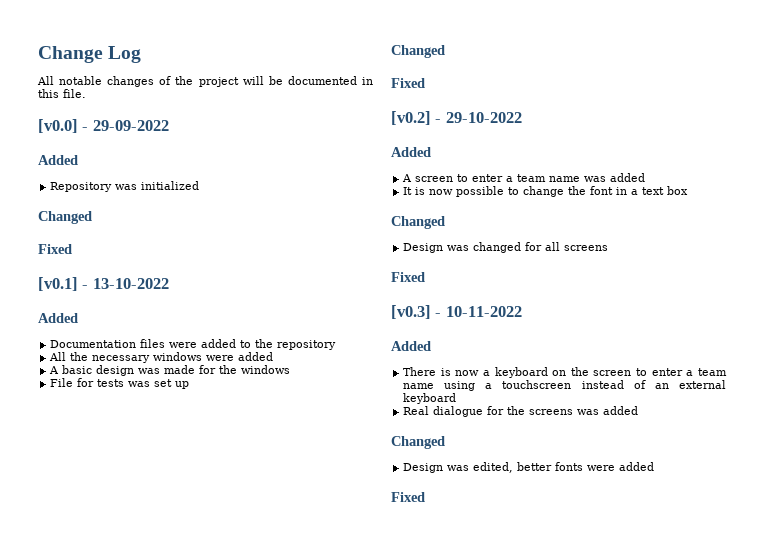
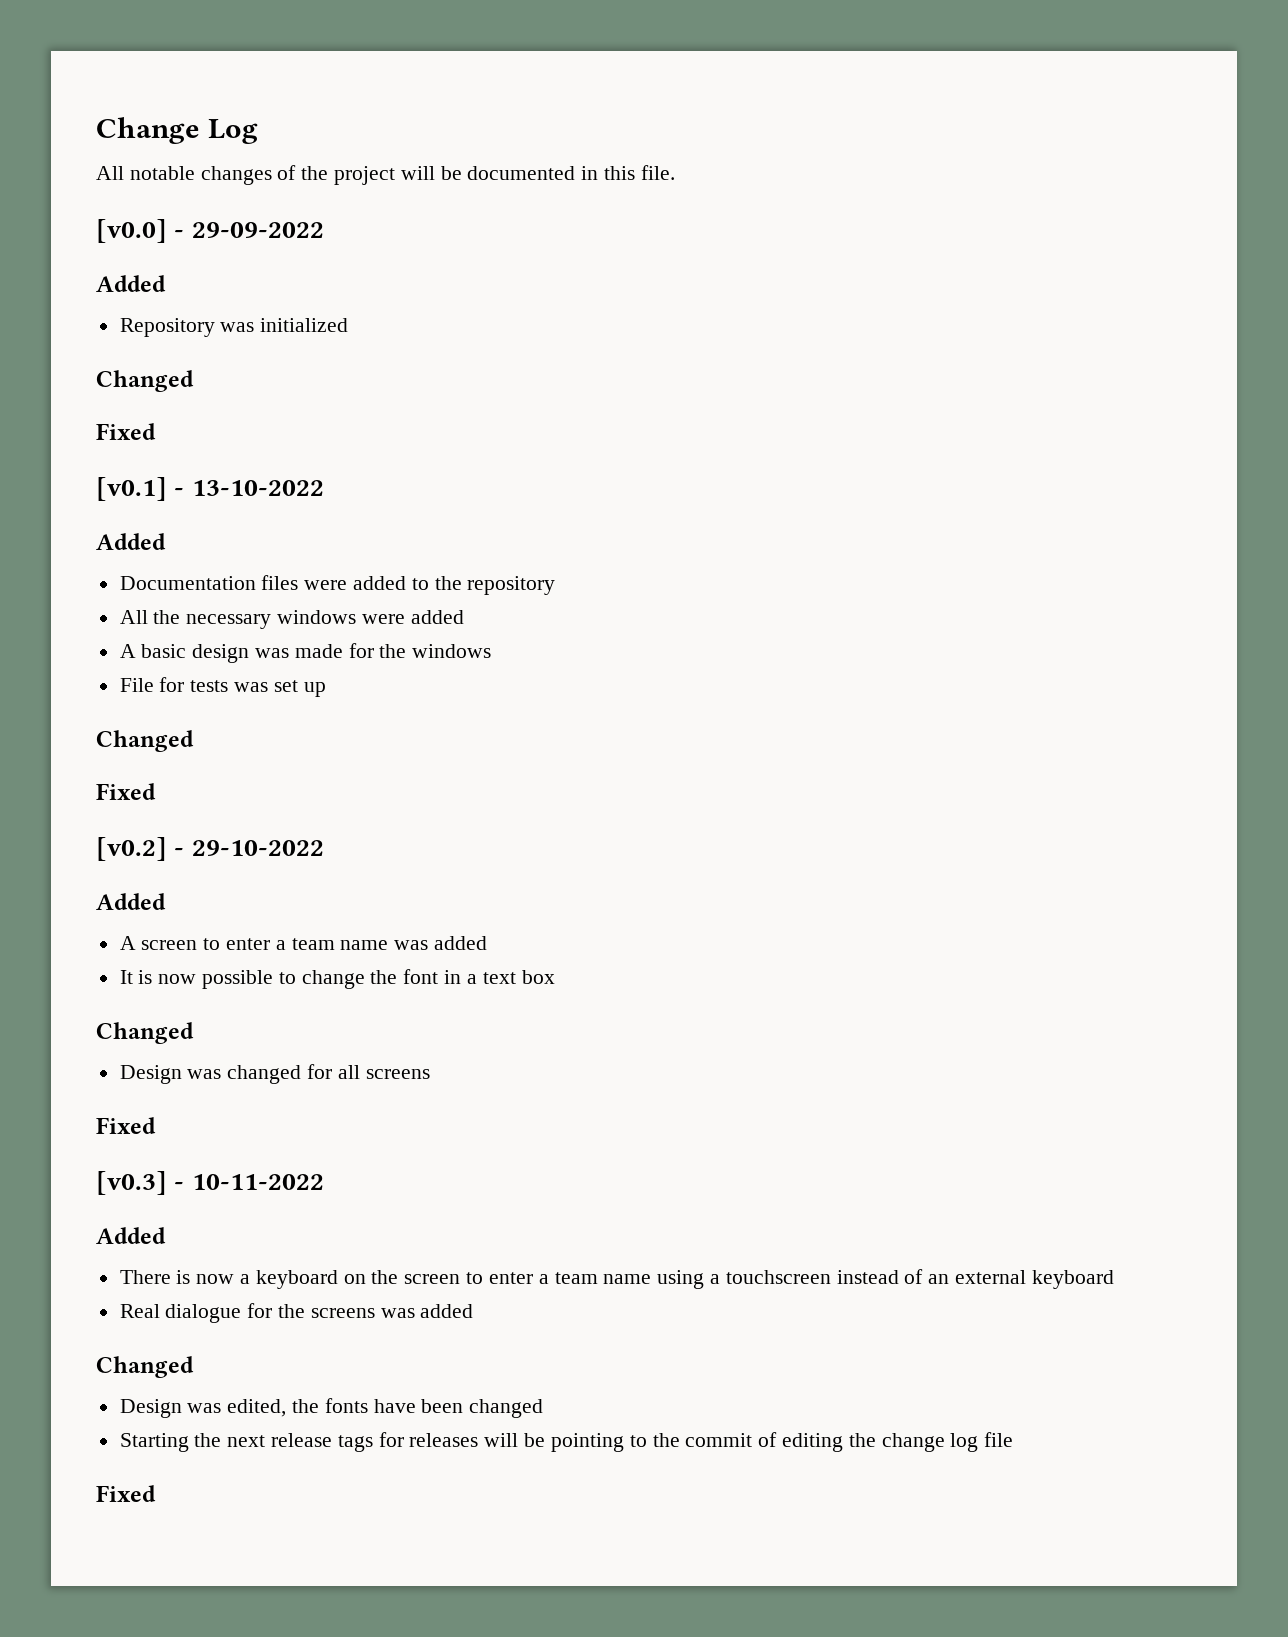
[517,462,655,471] better fonts were added -> [292,1398,544,1418] [119,1432,1014,1452] the fonts have been changed // Starting the next release tags for releases will be pointing to the commit of editing the change log file

